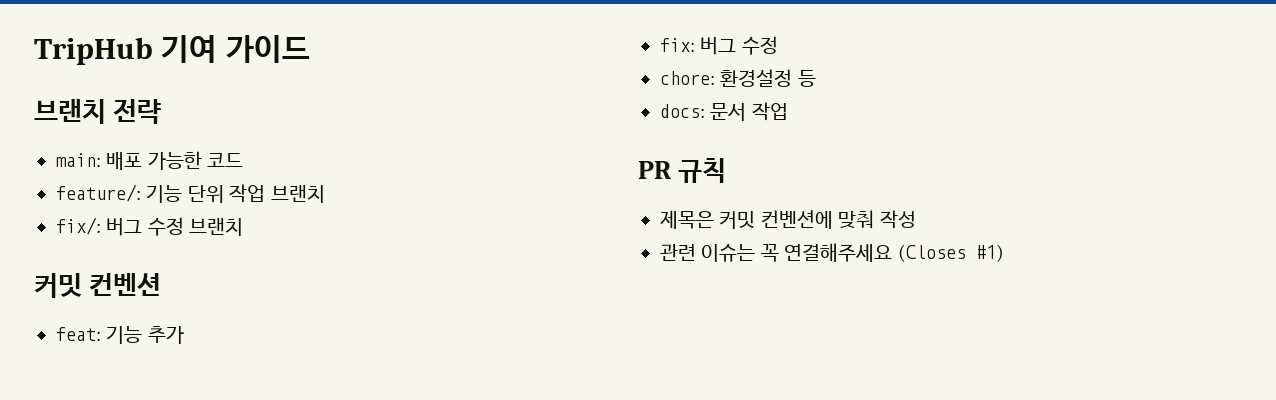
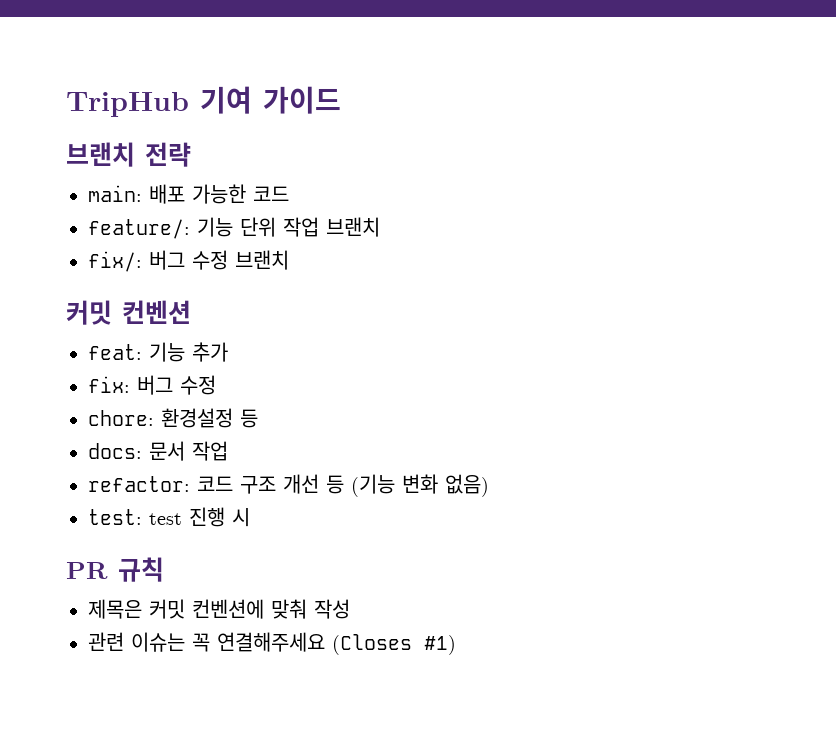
(788, 111) none -> [88,474,489,497] [88,507,250,527] // refactor: 코드 구조 개선 등 (기능 변화 없음) // test: test 진행 시

